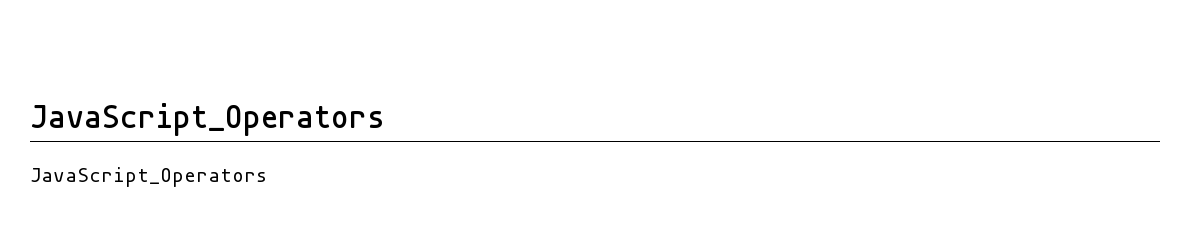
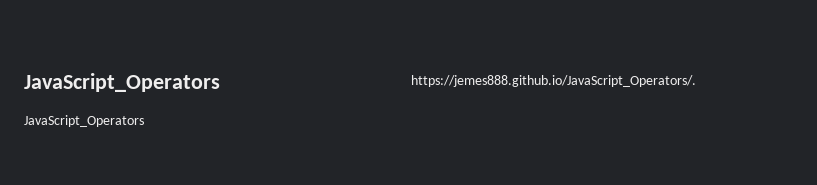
(267, 177) none -> [411,75,696,87] https://jemes888.github.io/JavaScript_Operators/.

